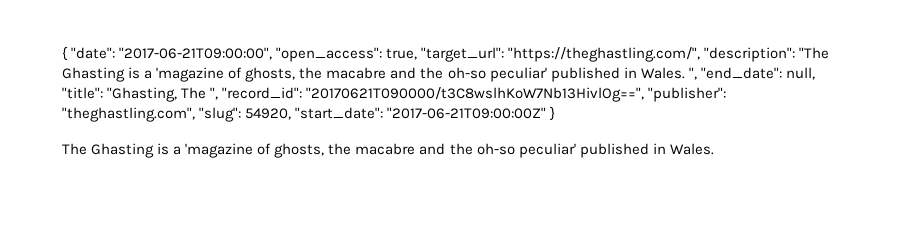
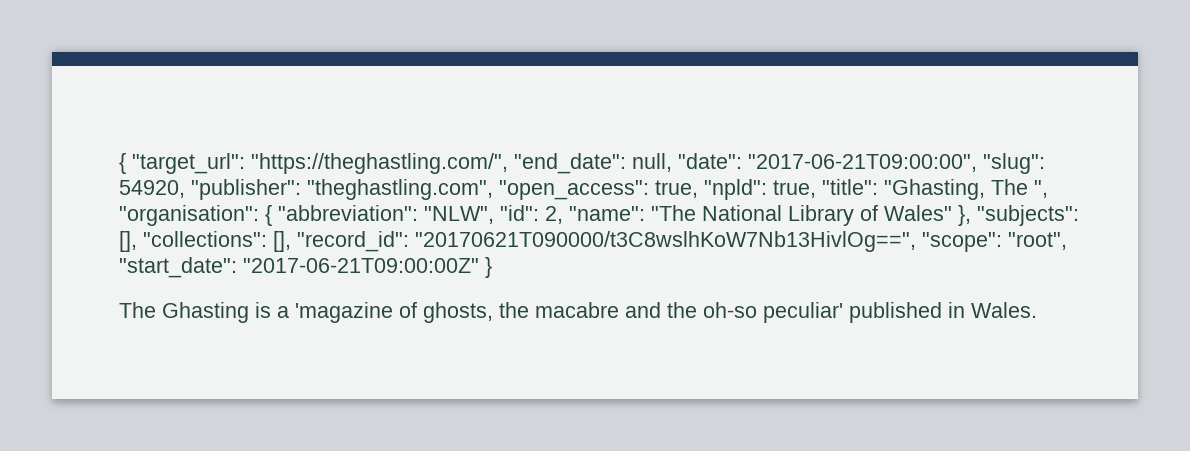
[62,46,830,62] [62,67,815,82] [62,87,727,102] [62,107,292,122] { "date": "2017-06-21T09:00:00", "open_access": true, "target_url": "https://theghastling.com/", "description": "The Ghasting is a 'magazine of ghosts, the macabre and the oh-so peculiar' published in Wales. ", "end_date": null, "title": "Ghasting, The ", "record_id": "20170621T090000/t3C8wslhKoW7Nb13HivlOg==", "publisher": "theghastling.com", "slug": 54920, -> [119,153,1045,174] [119,179,1048,200] [119,205,1079,226] [119,231,1067,252] { "target_url": "https://theghastling.com/", "end_date": null, "date": "2017-06-21T09:00:00", "slug": 54920, "publisher": "theghastling.com", "open_access": true, "npld": true, "title": "Ghasting, The ", "organisation": { "abbreviation": "NLW", "id": 2, "name": "The National Library of Wales" }, "subjects": [], "collections": [], "record_id": "20170621T090000/t3C8wslhKoW7Nb13HivlOg==", "scope": "root",

